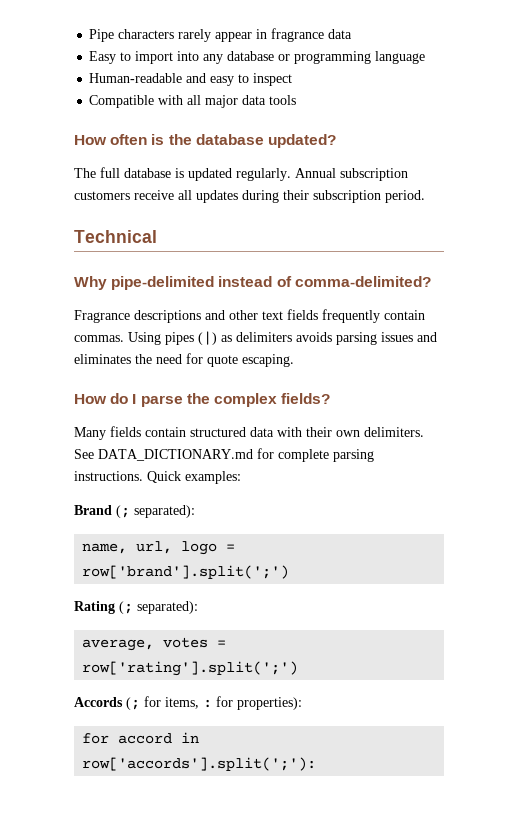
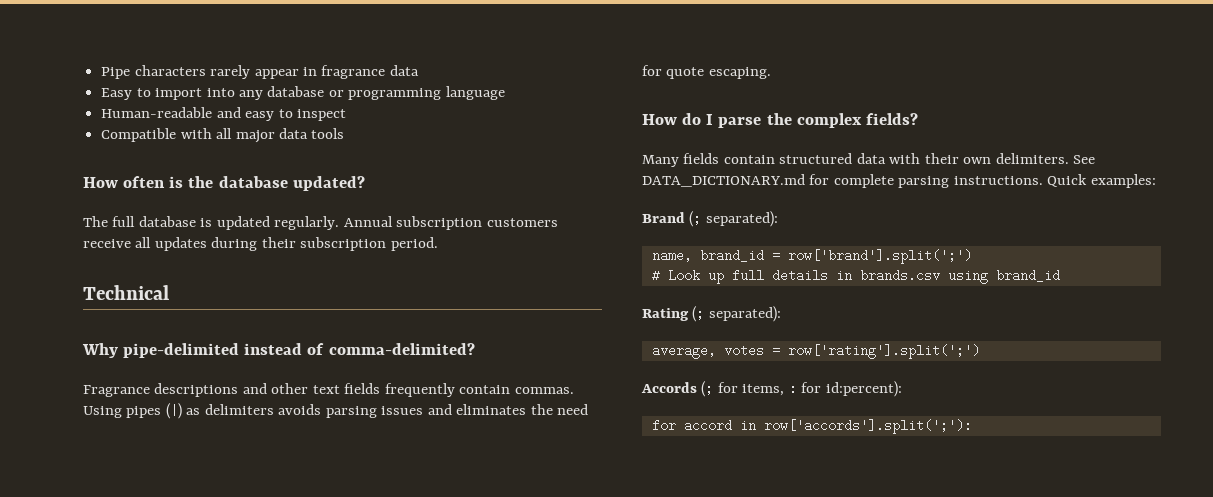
[136,541,218,555] url, logo -> [699,249,764,262] brand_id
(290, 572) none -> [651,269,1060,284] // # Look up full details in brands.csv using brand_id
[237,697,302,710] properties): -> [825,381,902,397] id:percent):

